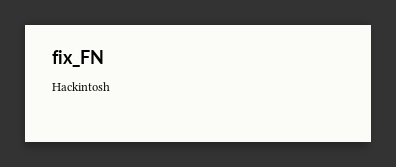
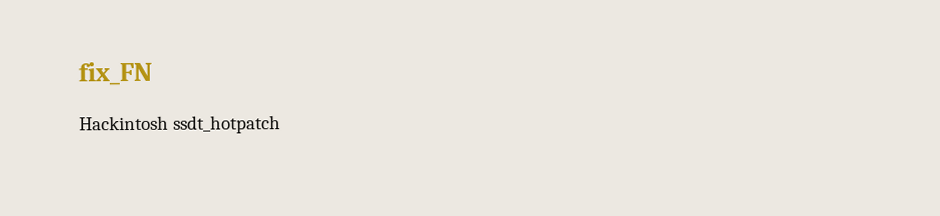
(110, 86) none -> [173,115,282,134] ssdt_hotpatch

